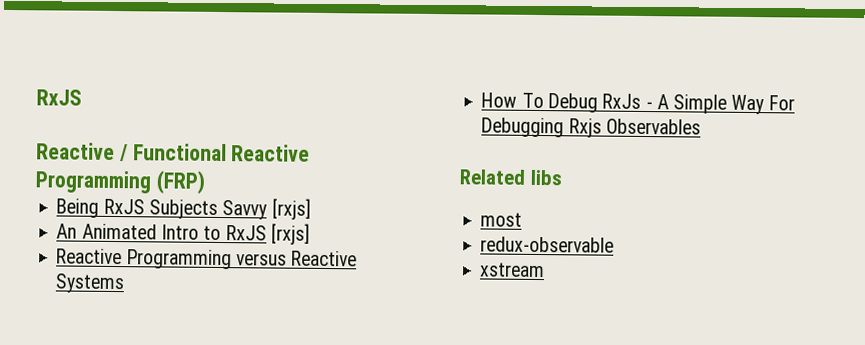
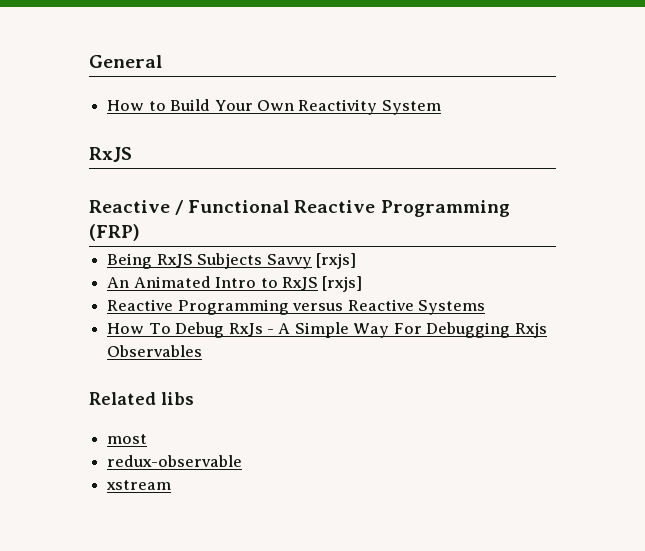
(36, 97) none -> [89,55,162,68] [107,99,441,115] General // How to Build Your Own Reactivity System //

